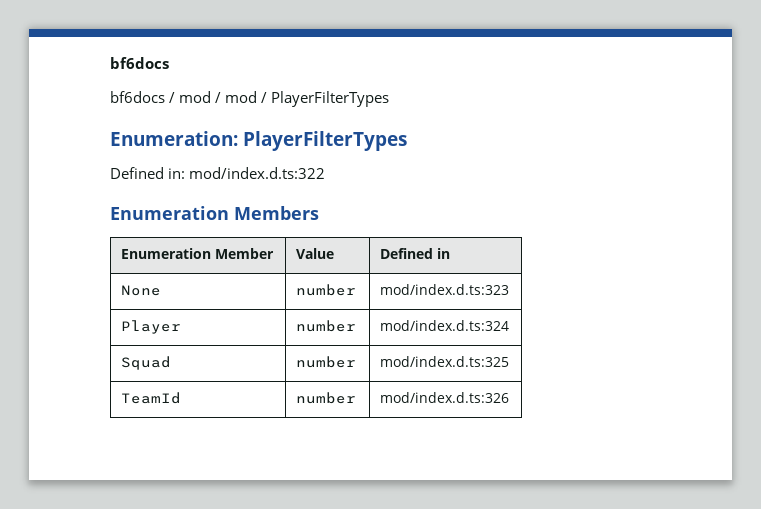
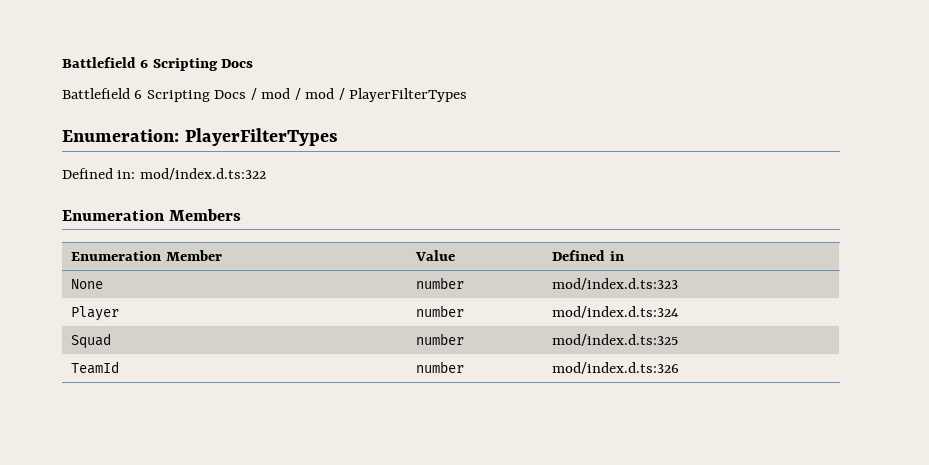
[110,57,169,69] [110,91,165,103] bf6docs // bf6docs -> [62,57,254,71] [62,88,247,102] Battlefield 6 Scripting Docs // Battlefield 6 Scripting Docs

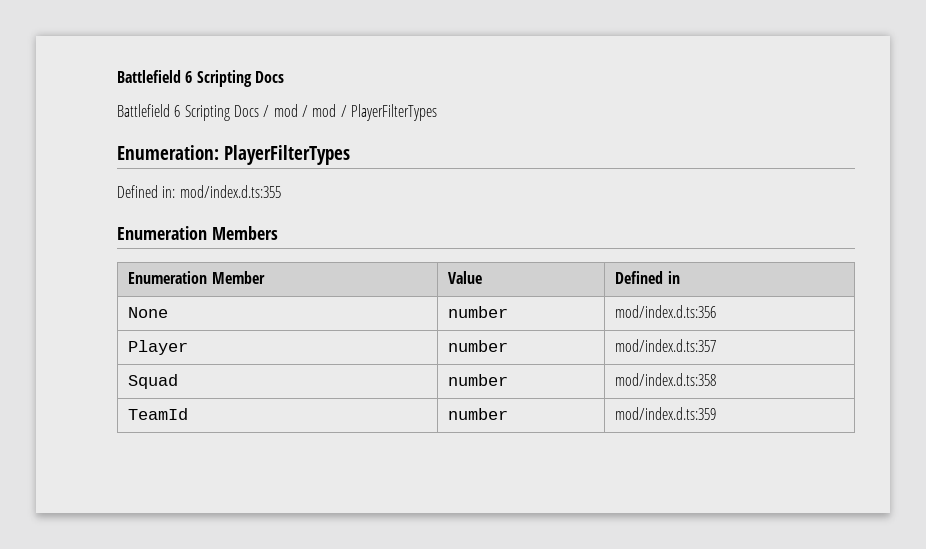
[139,168,266,180] mod/index.d.ts:322 -> [179,185,281,198] mod/index.d.ts:355
[552,278,679,290] mod/index.d.ts:323 -> [615,305,717,318] mod/index.d.ts:356
[552,306,680,318] mod/index.d.ts:324 -> [615,339,717,352] mod/index.d.ts:357
[552,334,679,346] mod/index.d.ts:325 -> [615,373,717,386] mod/index.d.ts:358
[552,362,680,374] mod/index.d.ts:326 -> [615,407,717,420] mod/index.d.ts:359

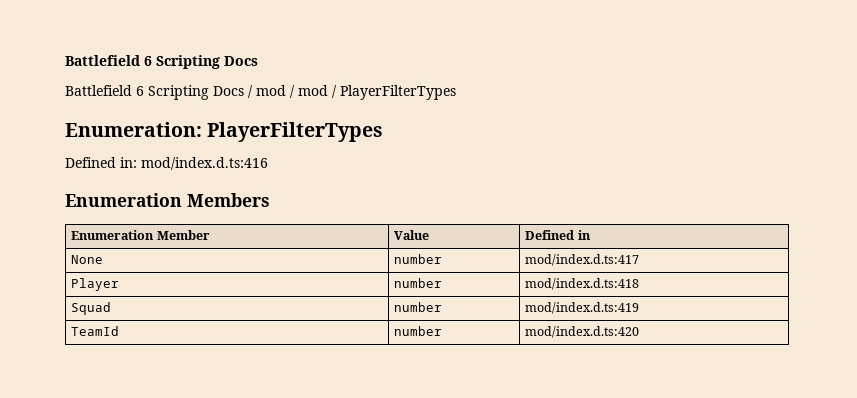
[179,185,281,198] mod/index.d.ts:355 -> [141,157,268,170] mod/index.d.ts:416
[615,305,717,318] mod/index.d.ts:356 -> [525,254,640,266] mod/index.d.ts:417
[615,339,717,352] mod/index.d.ts:357 -> [525,278,640,290] mod/index.d.ts:418
[615,373,717,386] mod/index.d.ts:358 -> [525,302,640,314] mod/index.d.ts:419
[615,407,717,420] mod/index.d.ts:359 -> [525,326,640,338] mod/index.d.ts:420

